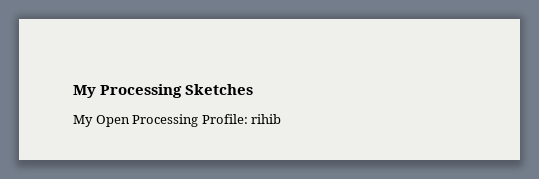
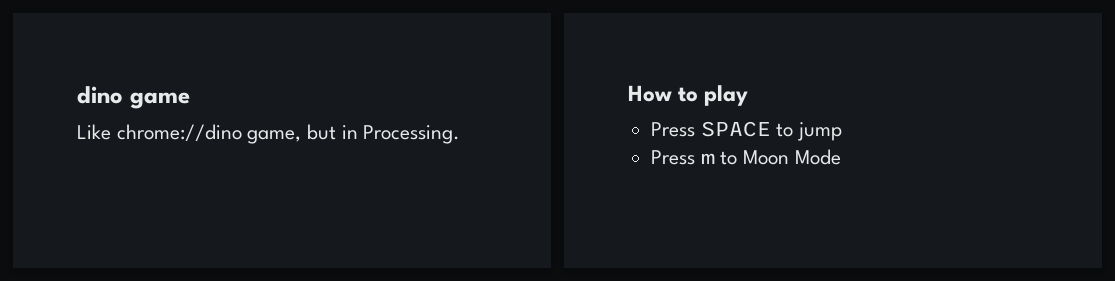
[73,84,254,98] [73,114,282,127] My Processing Sketches // My Open Processing Profile: rihib -> [77,86,190,109] [77,124,461,144] [628,85,749,106] [651,121,843,141] [651,149,841,165] dino game // Like chrome://dino game, but in Processing. // How to play // Press SPACE to jump // Press m to Moon Mode

